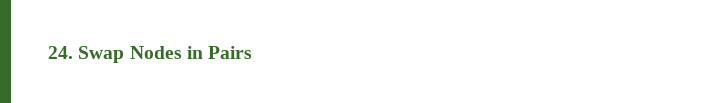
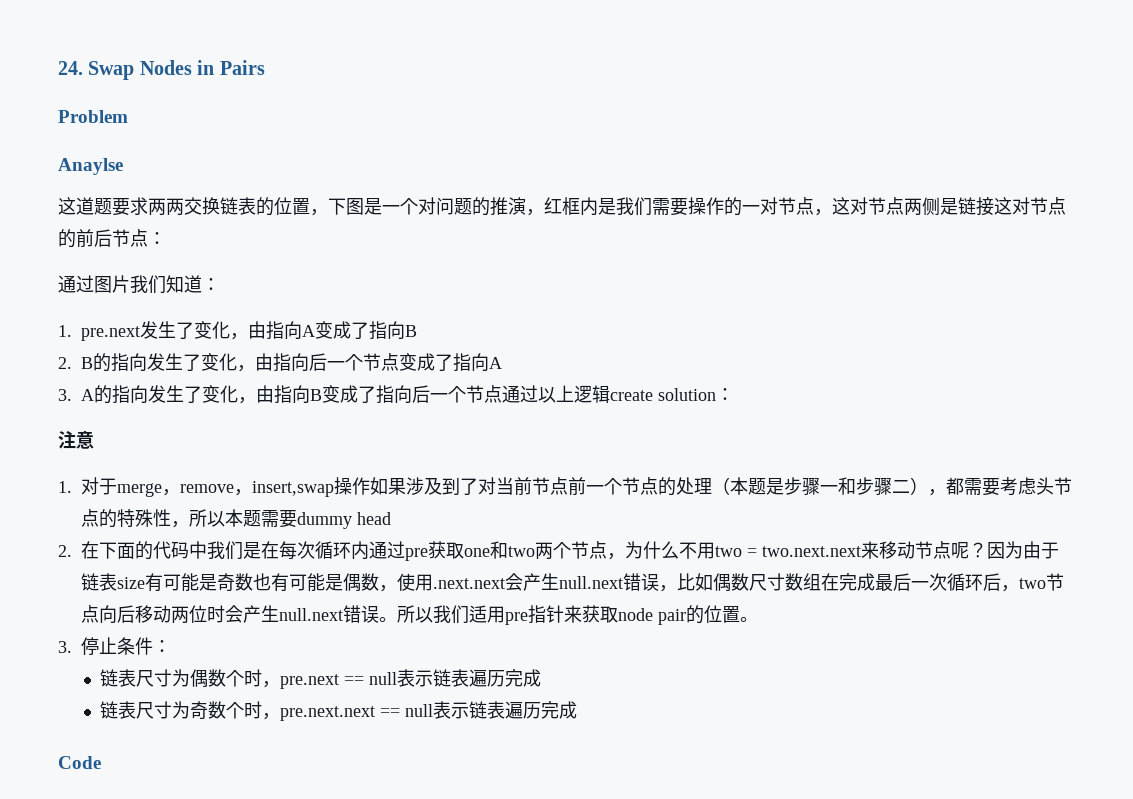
(253, 52) none -> [58,110,128,123] [58,158,123,175] [58,197,1066,216] [58,229,166,248] [58,275,220,294] [58,321,417,341] [58,353,502,372] [58,385,734,404] [58,431,94,449] [58,477,1072,497] [81,509,391,529] [58,541,1059,561] [81,573,1064,592] [81,605,758,625] [58,637,171,655] [100,669,542,689] [100,701,578,721] [58,756,101,769] // Problem // Anaylse // 这道题要求两两交换链表的位置，下图是一个对问题的推演，红框内是我们需要操作的一对节点，这对节点两侧是链接这对节点的前后节点： // 通过图片我们知道： // 1. pre.next发生了变化，由指向A变成了指向B // 2. B的指向发生了变化，由指向后一个节点变成了指向A // 3. A的指向发生了变化，由指向B变成了指向后一个节点通过以上逻辑create solution： // 注意 // 1.对于merge，remove，insert,swap操作如果涉及到了对当前节点前一个节点的处理（本题是步骤一和步骤二），都需要考虑头节点的特殊性，所以本题需要dummy head // 2.在下面的代码中我们是在每次循环内通过pre获取one和two两个节点，为什么不用two = two.next.next来移动节点呢？因为由于链表size有可能是奇数也有可能是偶数，使用.next.next会产生null.next错误，比如偶数尺寸数组在完成最后一次循环后，two节点向后移动两位时会产生null.next错误。所以我们适用pre指针来获取node pair的位置。 // 3.停止条件： // 链表尺寸为偶数个时，pre.next == null表示链表遍历完成 // 链表尺寸为奇数个时，pre.next.next == null表示链表遍历完成 // Code

